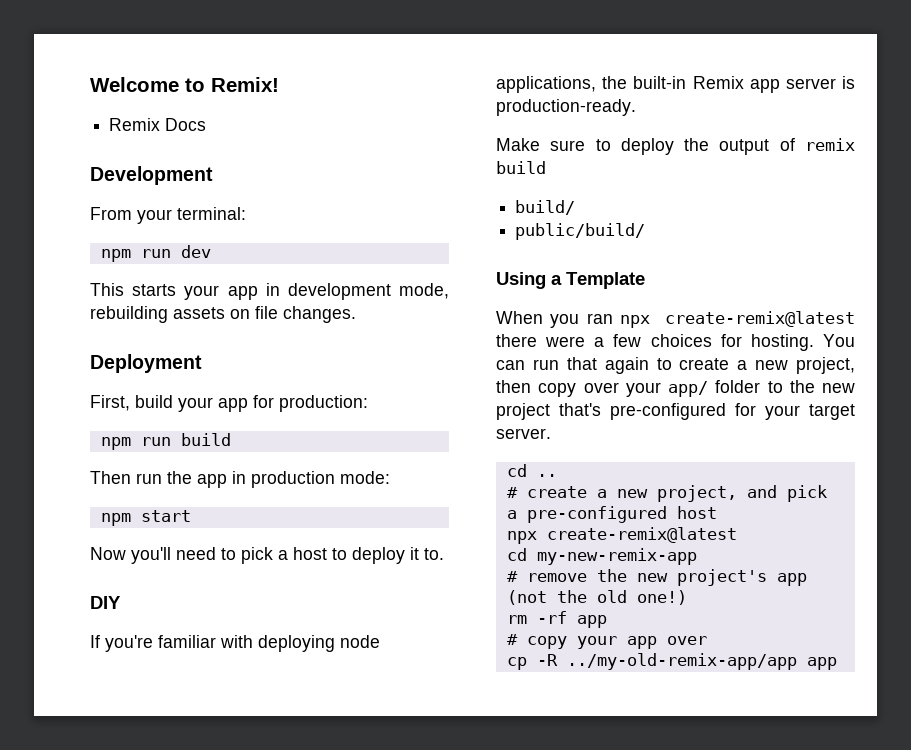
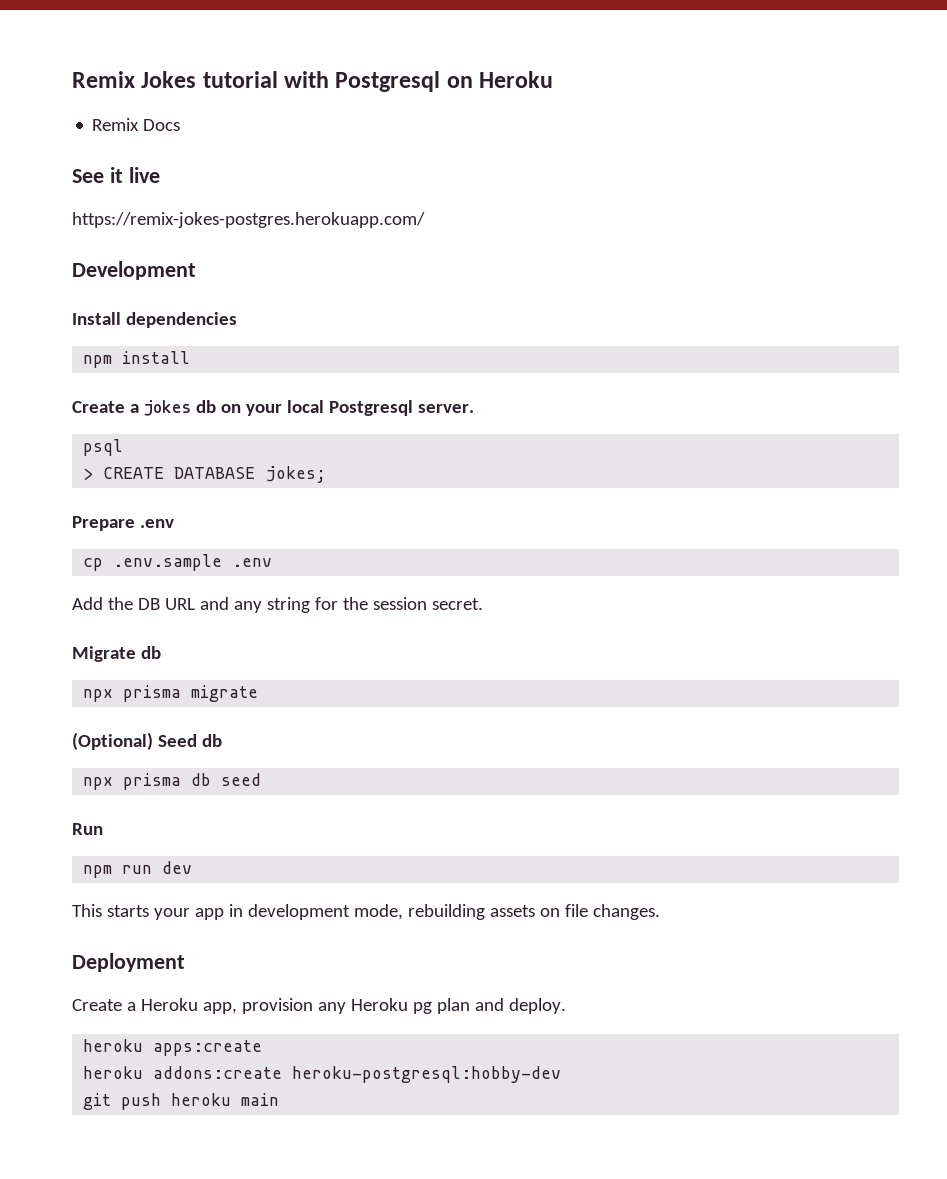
[90,77,279,92] [109,118,207,131] [90,166,213,185] [90,207,246,224] Welcome to Remix! // Remix Docs // Development // From your terminal: -> [72,71,554,92] [92,118,181,131] [72,167,160,183] [72,212,425,228] [72,261,196,280] [72,312,237,328] [83,351,191,368] [72,400,474,416] [83,439,124,456] [83,466,327,483] [72,516,174,531] [83,554,273,571] [72,597,483,613] [72,646,161,662] [83,685,259,702] [72,732,222,750] [83,773,262,790] [72,823,103,835] Remix Jokes tutorial with Postgresql on Heroku // Remix Docs // See it live // https://remix-jokes-postgres.herokuapp.com/ // Development // Install dependencies // npm install // Create a jokes db on your local Postgresql server. // psql // > CREATE DATABASE jokes; // Prepare .env // cp .env.sample .env // Add the DB URL and any string for the session secret. // Migrate db // npx prisma migrate // (Optional) Seed db // npx prisma db seed // Run
[90,395,368,412] [100,433,231,450] [90,471,390,488] [100,510,191,526] [90,547,444,564] [90,596,121,609] [90,635,380,652] [496,76,855,93] [496,99,636,116] [496,138,855,155] [496,161,546,174] [515,200,576,215] [515,223,646,240] [496,272,645,289] [496,311,855,328] [496,334,855,351] [496,357,855,374] [496,380,855,397] [496,403,855,420] [496,428,551,439] [506,464,557,477] [506,485,827,502] [506,506,717,523] [506,527,737,544] [506,548,697,565] [506,569,807,586] [506,590,687,605] [506,611,607,628] [506,634,707,649] [506,653,837,670] First, build your app for production: // npm run build // Then run the app in production mode: // npm start // Now you'll need to pick a host to deploy it to. // DIY // If you're familiar with deploying node applications, the built-in Remix app server is production-ready. // Make sure to deploy the output of remix build // build/ // public/build/ // Using a Template // When you ran npx create-remix@latest there were a few choices for hosting. You can run that again to create a new project, then copy over your app/ folder to the new project that's pre-configured for your target server. // cd .. // # create a new project, and pick a pre-configured host // npx create-remix@latest // cd my-new-remix-app // # remove the new project's app (not the old one!) // rm -rf app // # copy your app over // cp -R ../my-old-remix-app/app app -> [72,998,566,1014] [83,1039,263,1056] [83,1066,562,1083] [83,1093,280,1110] Create a Heroku app, provision any Heroku pg plan and deploy. // heroku apps:create // heroku addons:create heroku-postgresql:hobby-dev // git push heroku main

